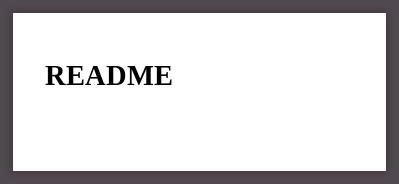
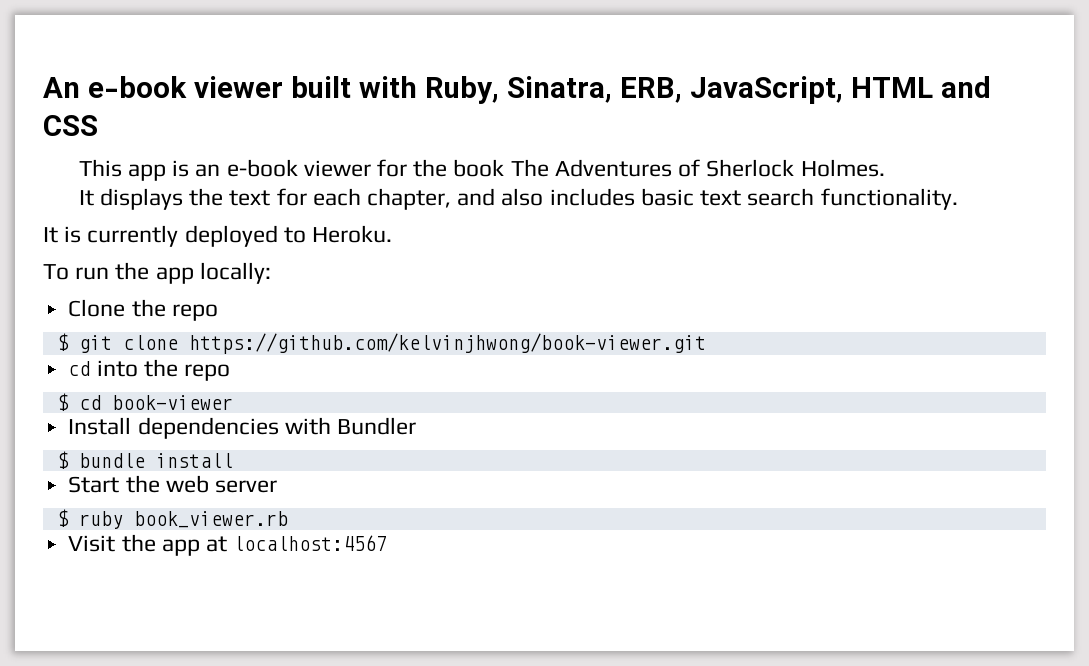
[45,66,173,85] README -> [43,76,991,104] [43,115,98,136] [78,159,885,181] [78,188,958,210] [43,225,393,247] [43,262,271,284] [68,299,218,321] [56,333,706,354] [68,359,230,381] [56,393,233,411] [68,417,416,439] [56,451,233,469] [68,475,277,493] [56,509,288,529] [68,534,388,556] An e-book viewer built with Ruby, Sinatra, ERB, JavaScript, HTML and CSS // This app is an e-book viewer for the book The Adventures of Sherlock Holmes. // It displays the text for each chapter, and also includes basic text search functionality. // It is currently deployed to Heroku. // To run the app locally: // Clone the repo // $ git clone https://github.com/kelvinjhwong/book-viewer.git // cd into the repo // $ cd book-viewer // Install dependencies with Bundler // $ bundle install // Start the web server // $ ruby book_viewer.rb // Visit the app at localhost:4567

